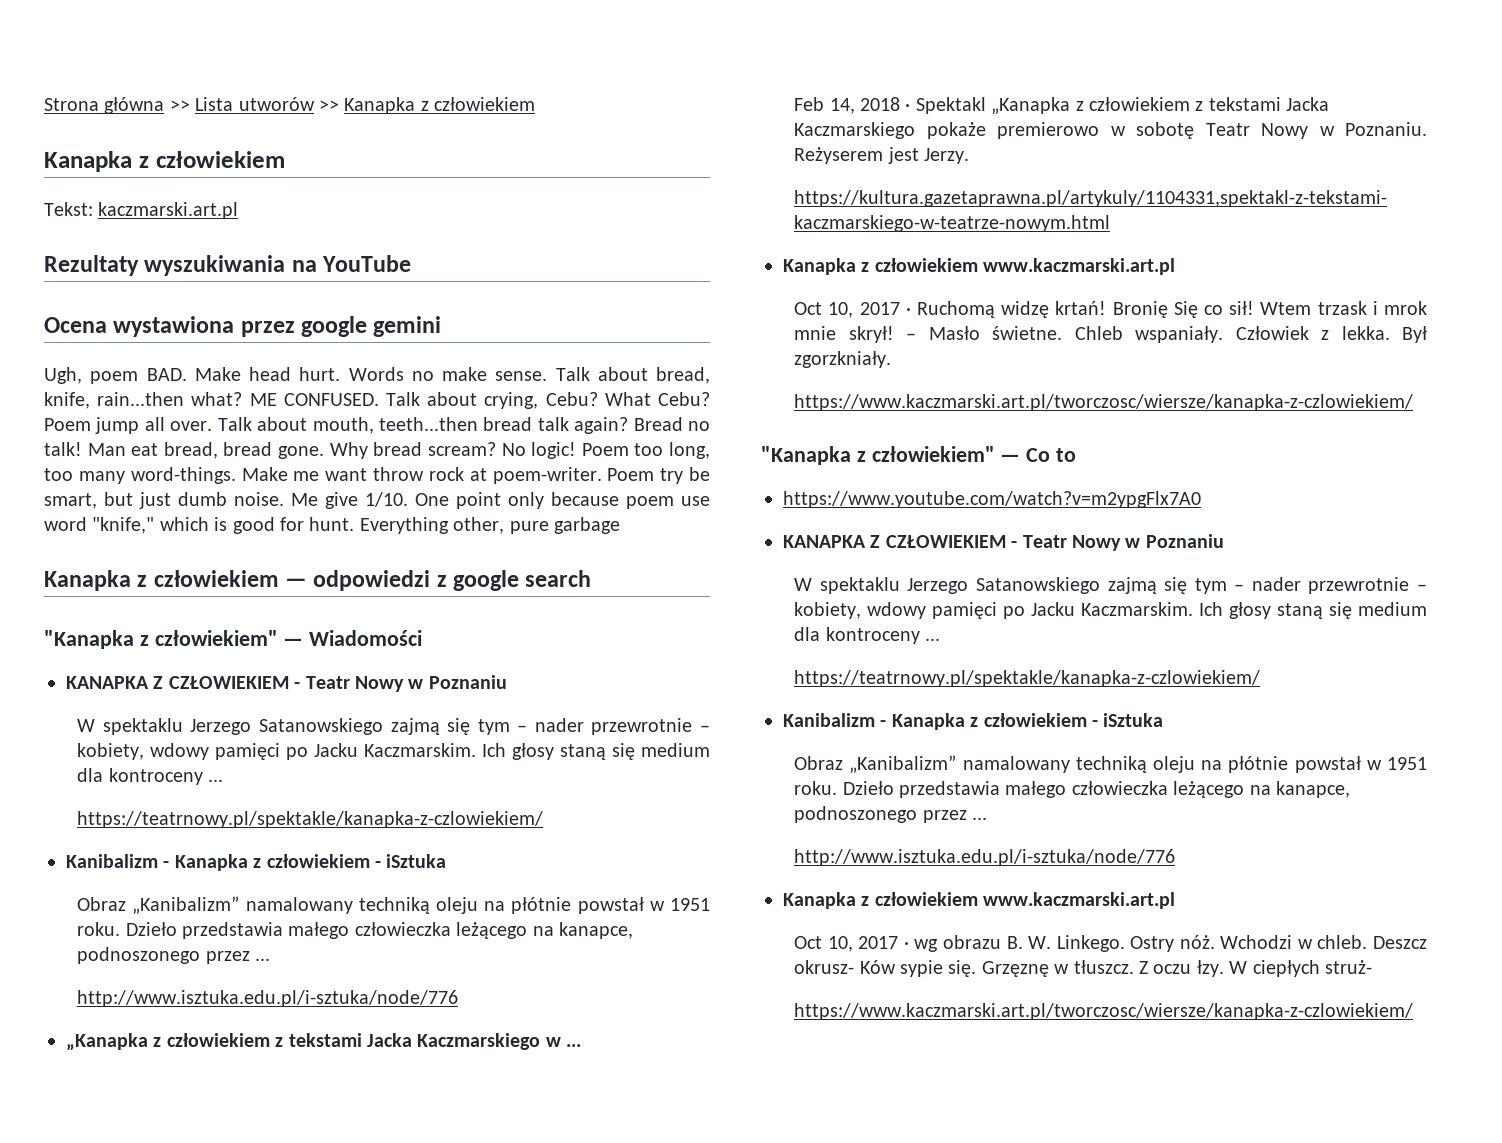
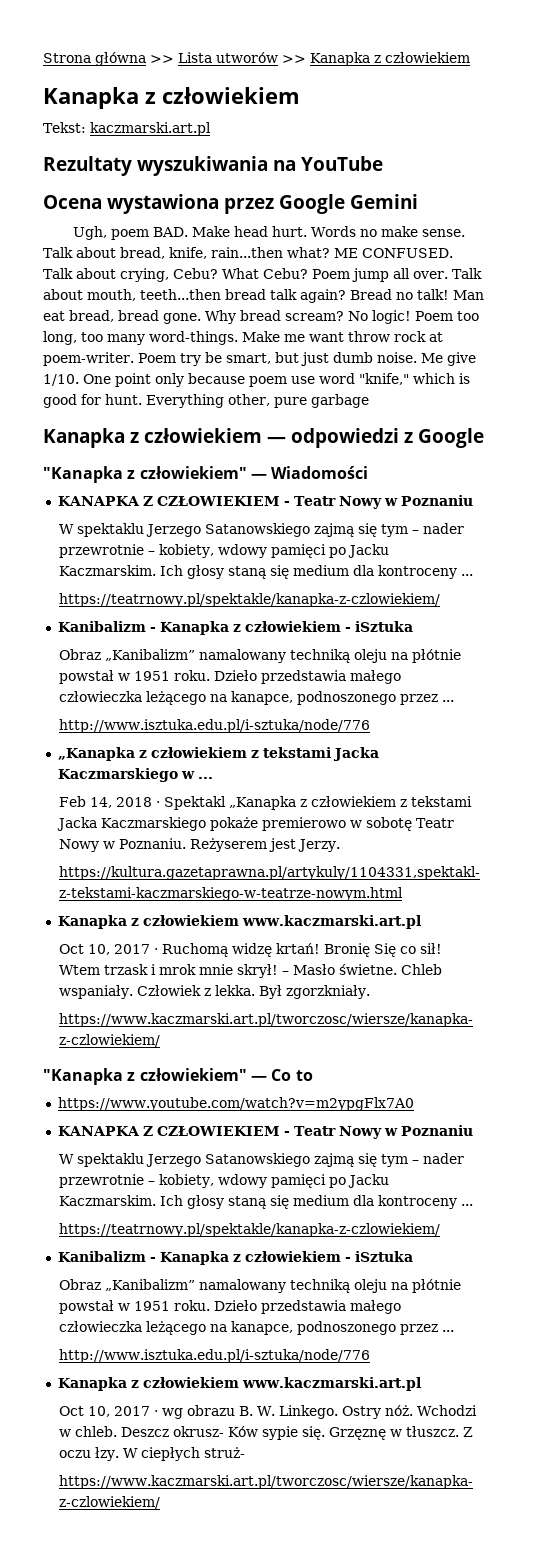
[301,316,442,337] google gemini -> [279,194,418,214] Google Gemini
[453,570,592,591] google search -> [418,428,484,448] Google

